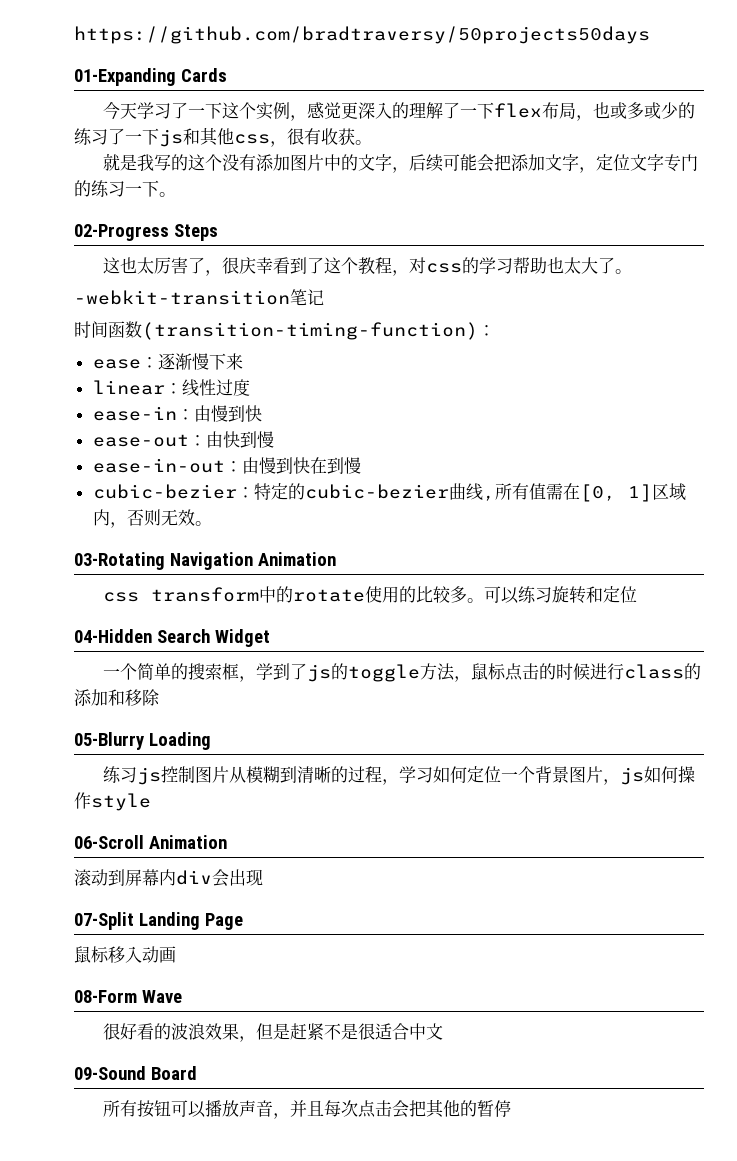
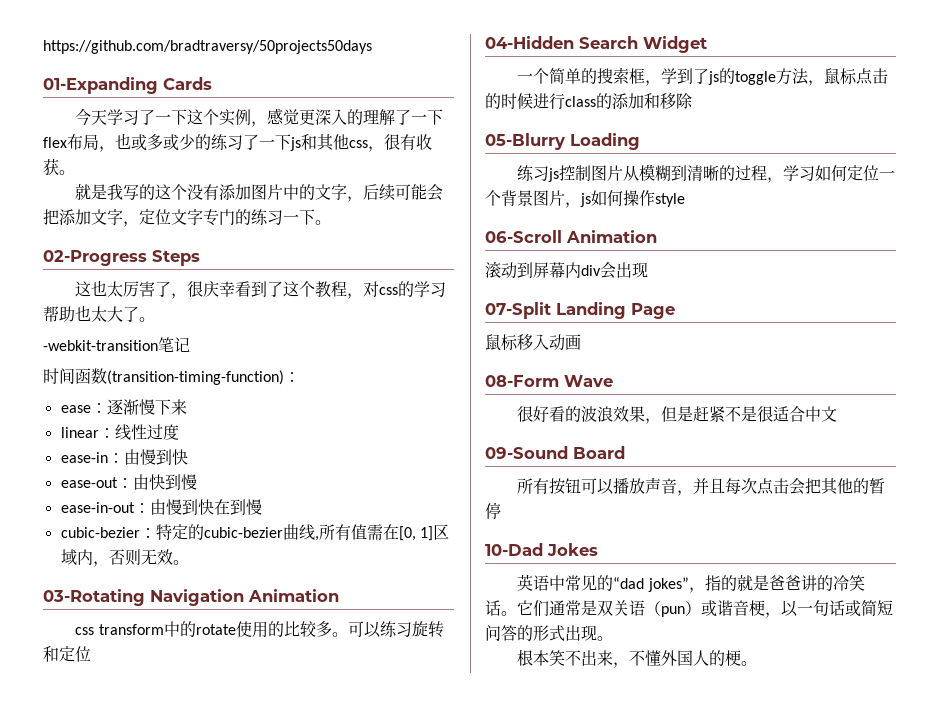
(511, 1108) none -> [485,543,598,556] [517,574,865,593] [485,600,893,618] [485,625,613,641] [517,649,758,668] // 10-Dad Jokes // 英语中常见的“dad jokes”，指的就是爸爸讲的冷笑话。它们通常是双关语（pun）或谐音梗，以一句话或简短问答的形式出现。 // 根本笑不出来，不懂外国人的梗。

